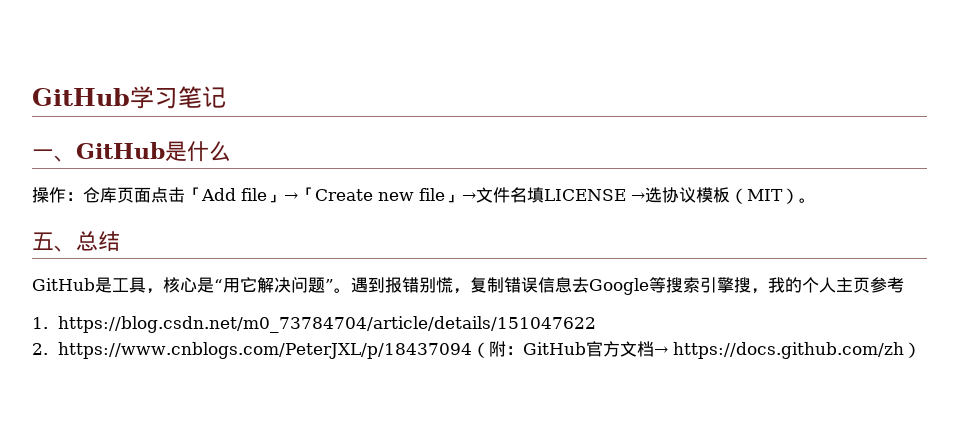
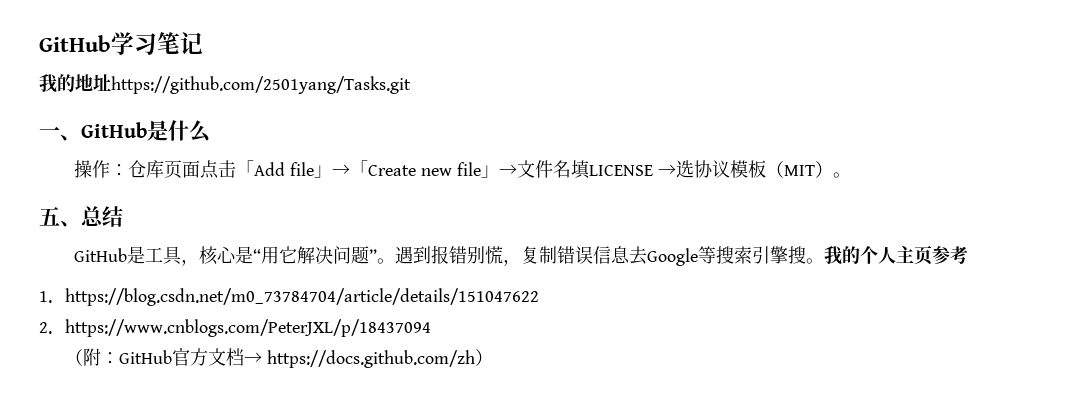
(226, 97) none -> [39,74,411,94] // 我的地址https://github.com/2501yang/Tasks.git
[751,288,768,294] ， -> [806,258,825,264] 。
(472, 350) none -> (431, 328) //

